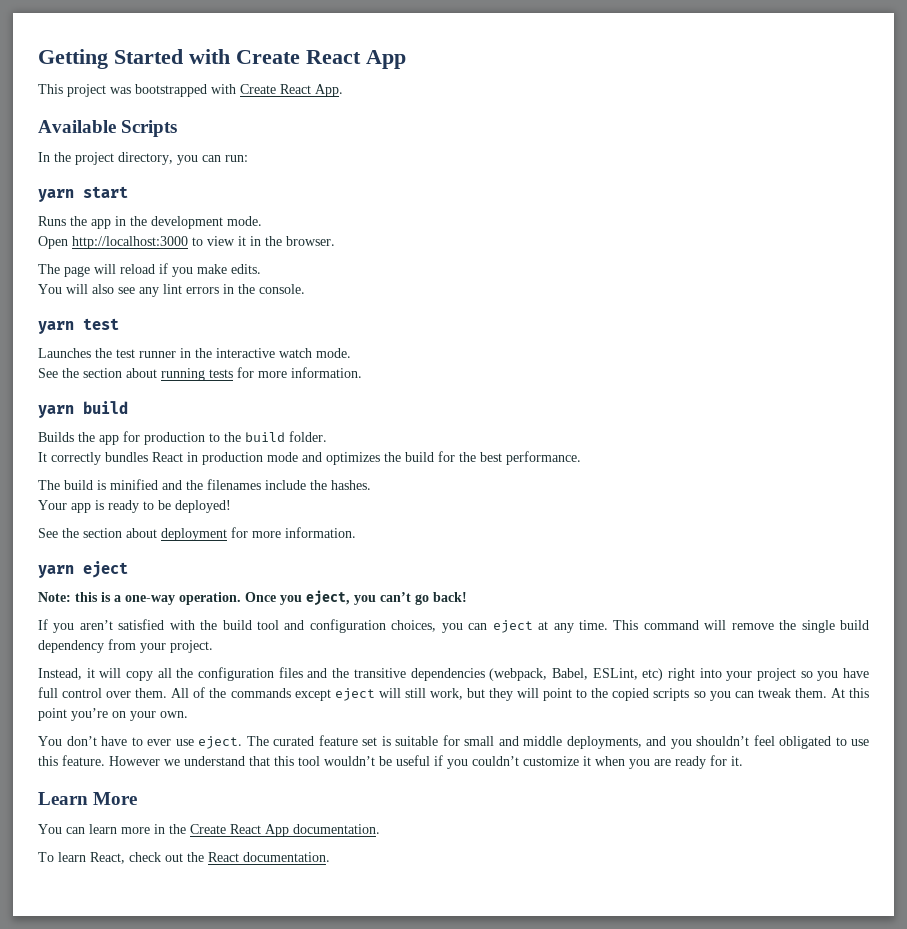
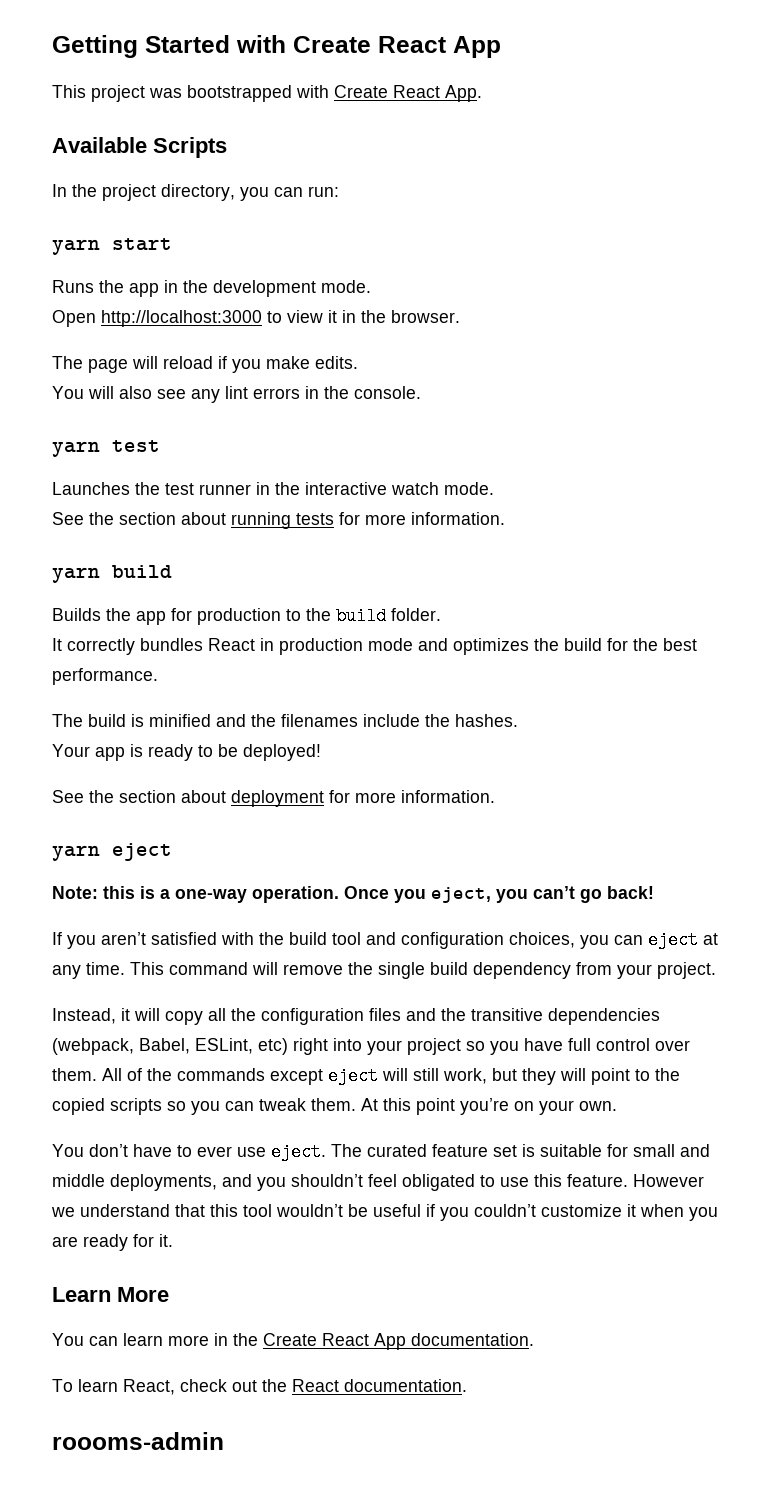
(330, 857) none -> [52,1432,224,1450] // roooms-admin

